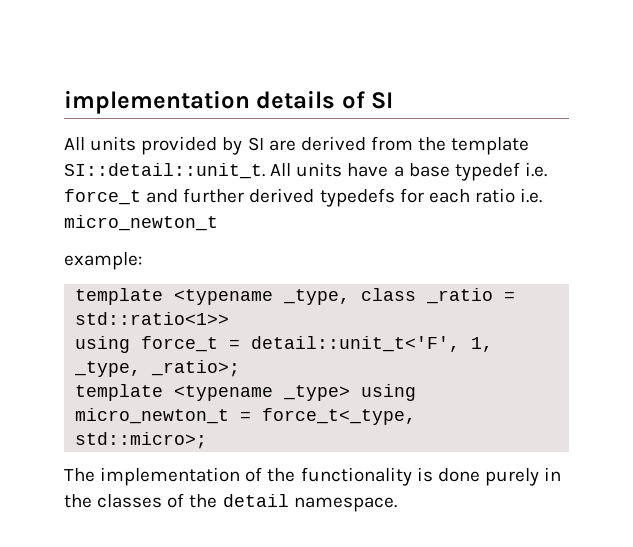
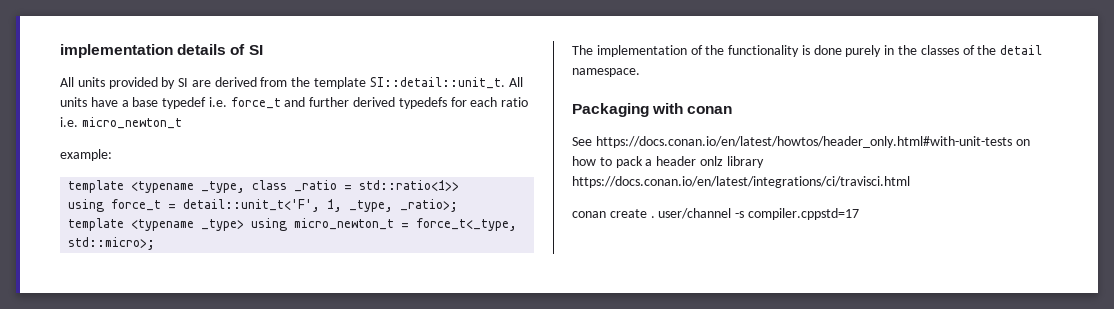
(397, 504) none -> [572,103,733,117] [572,136,1030,148] [572,156,764,168] [572,176,910,188] [572,208,859,220] // Packaging with conan // See https://docs.conan.io/en/latest/howtos/header_only.html#with-unit-tests on how to pack a header onlz library https://docs.conan.io/en/latest/integrations/ci/travisci.html // conan create . user/channel -s compiler.cppstd=17

